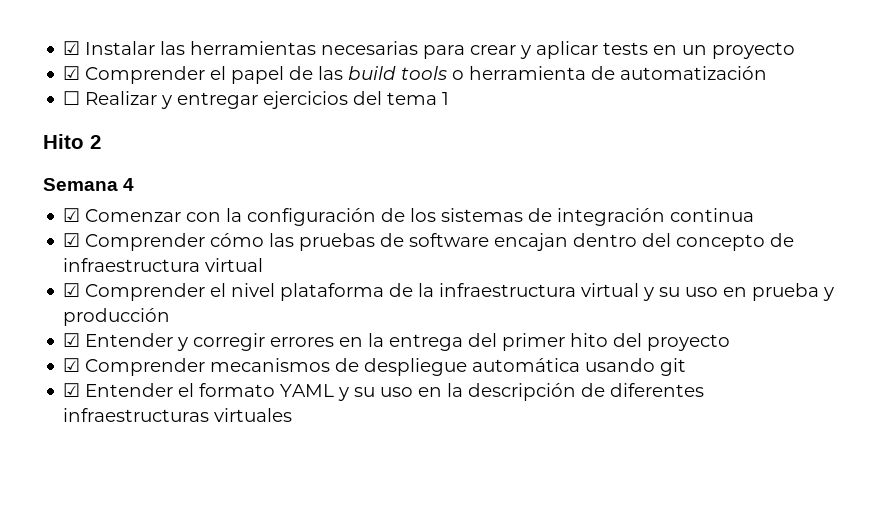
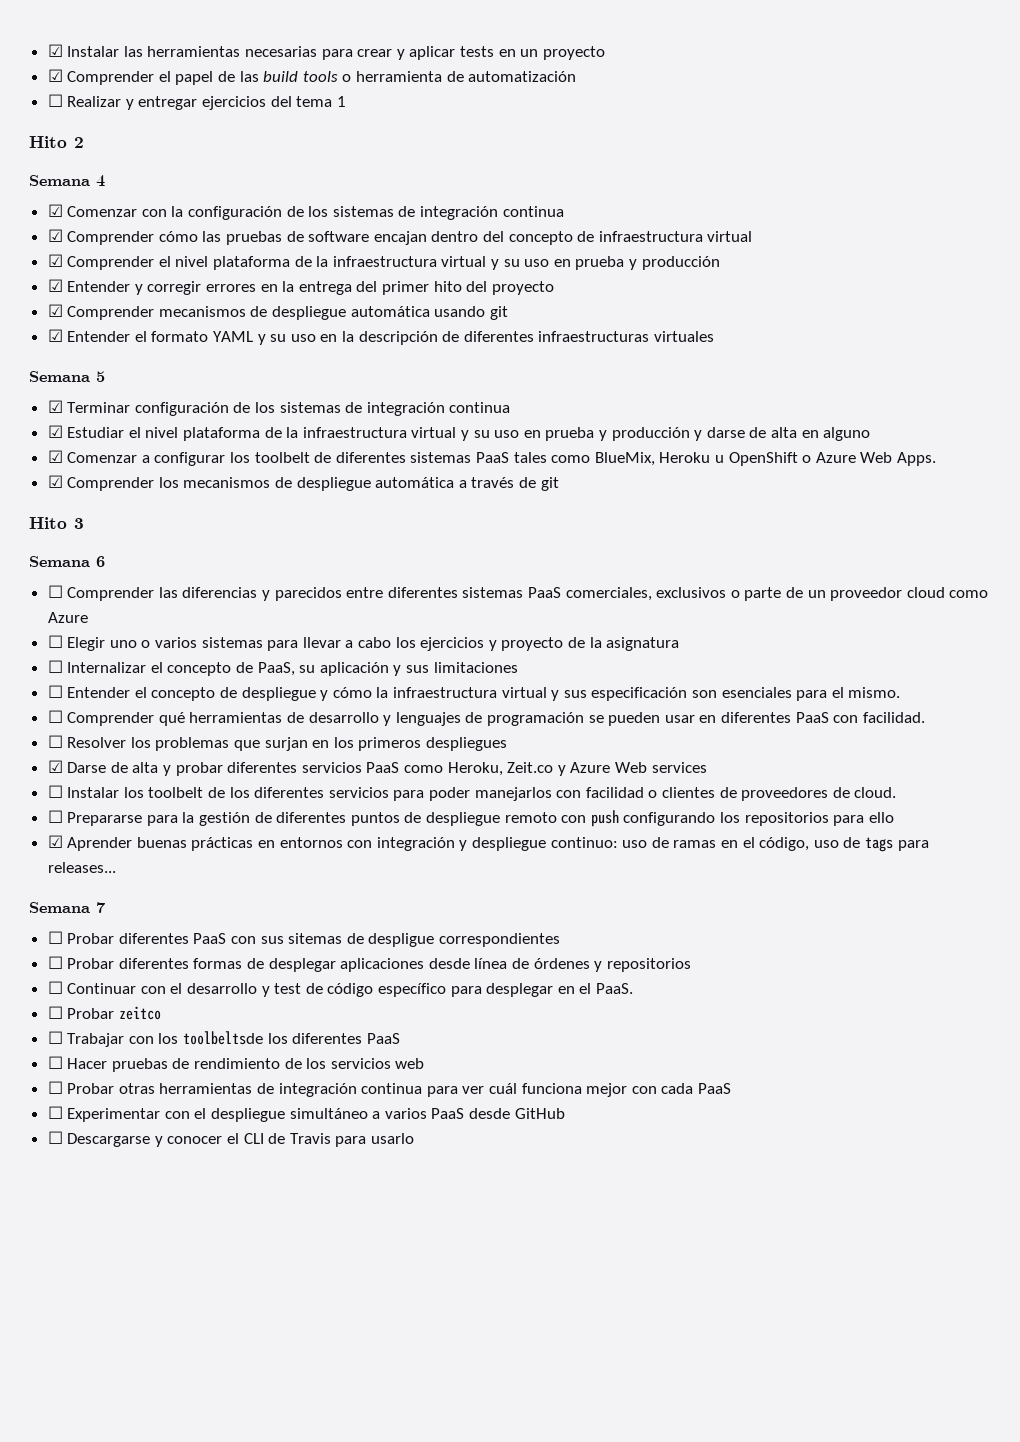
(293, 415) none -> [29,371,105,382] [47,400,511,416] [47,425,871,441] [47,450,936,466] [47,475,559,491] [29,517,84,529] [29,556,105,567] [47,585,989,601] [47,612,88,623] [47,635,680,651] [47,660,518,676] [47,685,901,701] [47,710,925,726] [47,735,508,751] [47,760,707,776] [47,785,897,801] [47,810,894,827] [47,835,929,852] [47,862,116,873] [29,902,105,913] [47,931,561,947] [47,956,691,972] [47,981,633,997] [47,1006,161,1020] [47,1031,400,1047] [47,1056,425,1072] [47,1081,731,1097] [47,1106,565,1122] [47,1131,415,1147] // Semana 5 // ☑ Terminar configuración de los sistemas de integración continua // ☑ Estudiar el nivel plataforma de la infraestructura virtual y su uso en prueba y producción y darse de alta en alguno // ☑ Comenzar a configurar los toolbelt de diferentes sistemas PaaS tales como BlueMix, Heroku u OpenShift o Azure Web Apps. // ☑ Comprender los mecanismos de despliegue automática a través de git // Hito 3 // Semana 6 // ☐ Comprender las diferencias y parecidos entre diferentes sistemas PaaS comerciales, exclusivos o parte de un proveedor cloud como Azure // ☐ Elegir uno o varios sistemas para llevar a cabo los ejercicios y proyecto de la asignatura // ☐ Internalizar el concepto de PaaS, su aplicación y sus limitaciones // ☐ Entender el concepto de despliegue y cómo la infraestructura virtual y sus especificación son esenciales para el mismo. // ☐ Comprender qué herramientas de desarrollo y lenguajes de programación se pueden usar en diferentes PaaS con facilidad. // ☐ Resolver los problemas que surjan en los primeros despliegues // ☑ Darse de alta y probar diferentes servicios PaaS como Heroku, Zeit.co y Azure Web services // ☐ Instalar los toolbelt de los diferentes servicios para poder manejarlos con facilidad o clientes de proveedores de cloud. // ☐ Prepararse para la gestión de diferentes puntos de despliegue remoto con push configurando los repositorios para ello // ☑ Aprender buenas prácticas en entornos con integración y despliegue continuo: uso de ramas en el código, uso de tags para releases... // Semana 7 // ☐ Probar diferentes PaaS con sus sitemas de despligue correspondientes // ☐ Probar diferentes formas de desplegar aplicaciones desde línea de órdenes y repositorios // ☐ Continuar con el desarrollo y test de código específico para desplegar en el PaaS. // ☐ Probar zeitco // ☐ Trabajar con los toolbeltsde los diferentes PaaS // ☐ Hacer pruebas de rendimiento de los servicios web // ☐ Probar otras herramientas de integración continua para ver cuál funciona mejor con cada PaaS // ☐ Experimentar con el despliegue simultáneo a varios PaaS desde GitHub // ☐ Descargarse y conocer el CLI de Travis para usarlo

